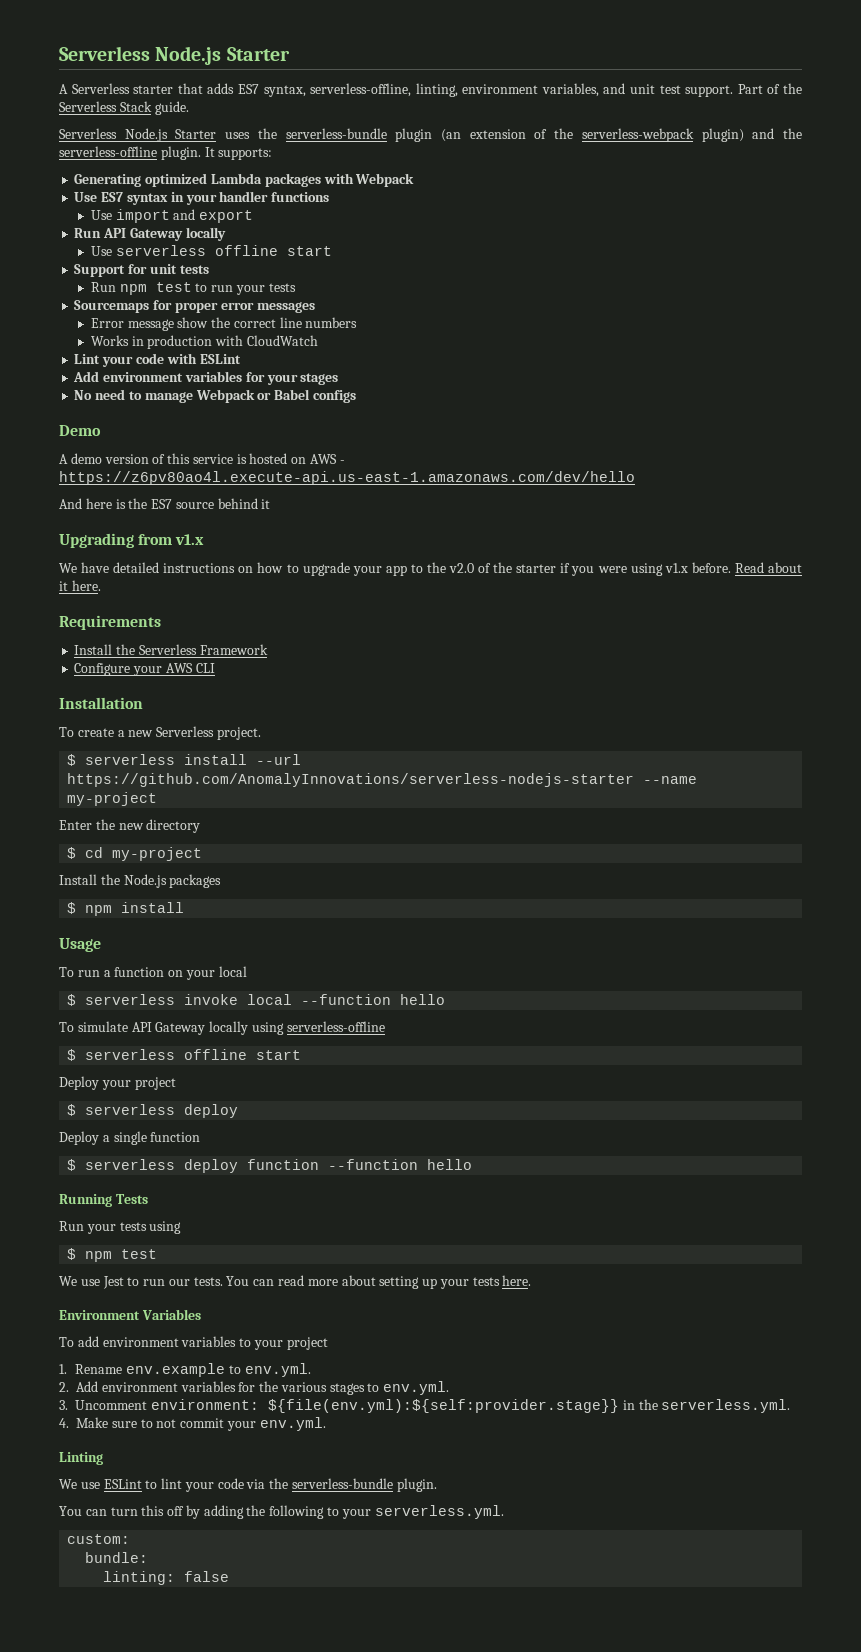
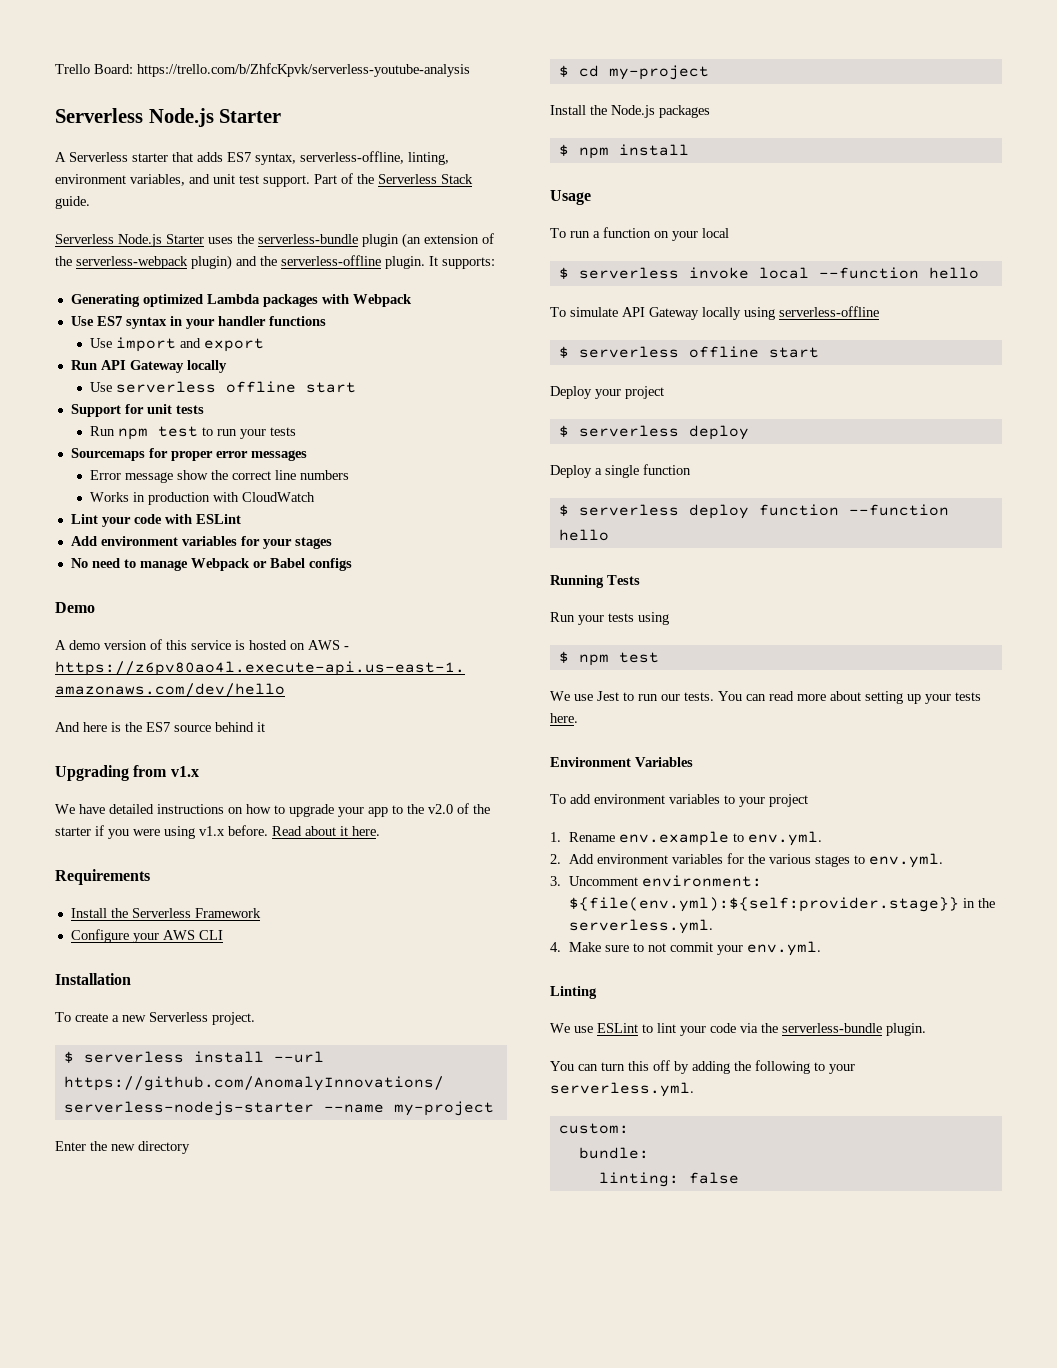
(59, 53) none -> [55,63,470,77] Trello Board: https://trello.com/b/ZhfcKpvk/serverless-youtube-analysis //

